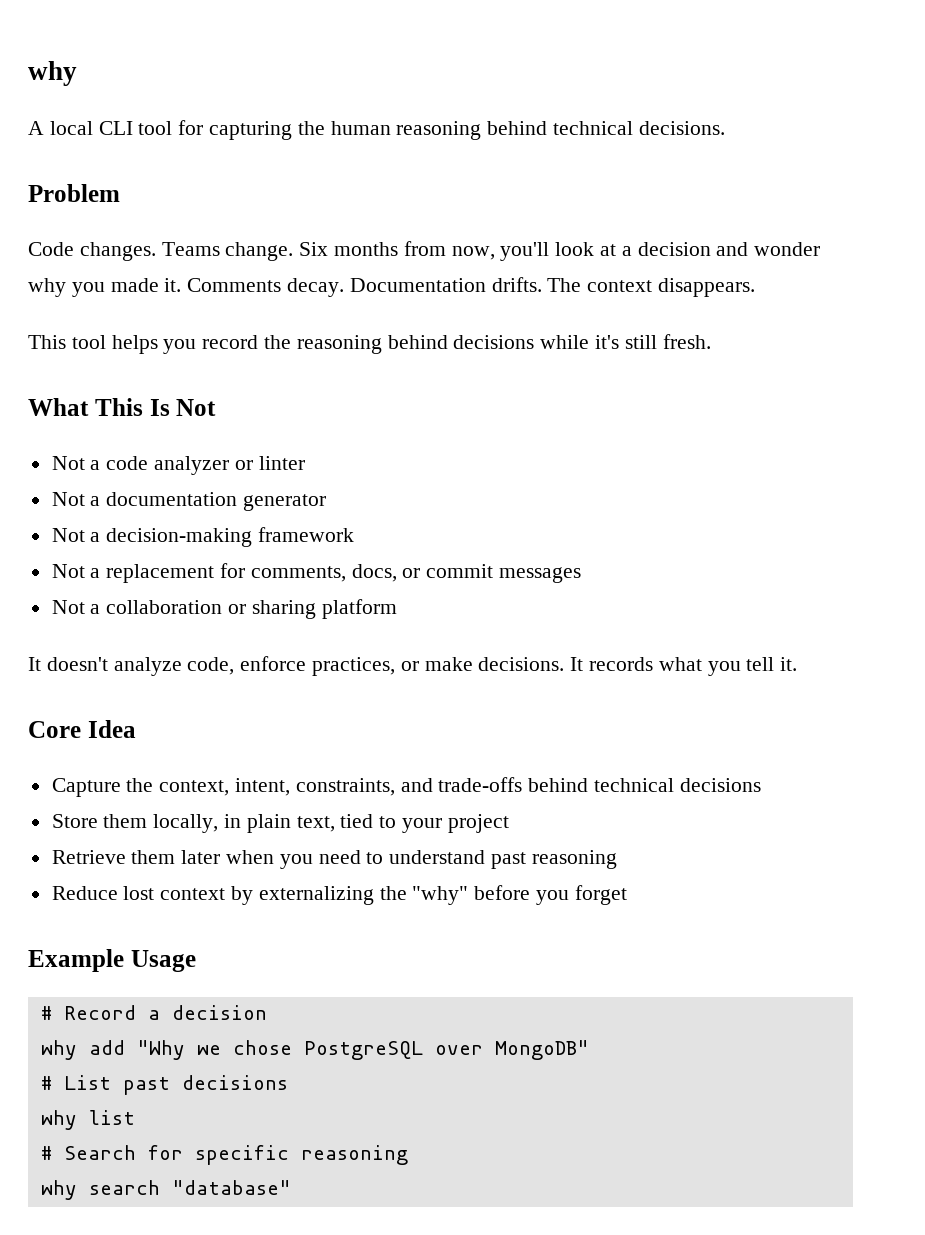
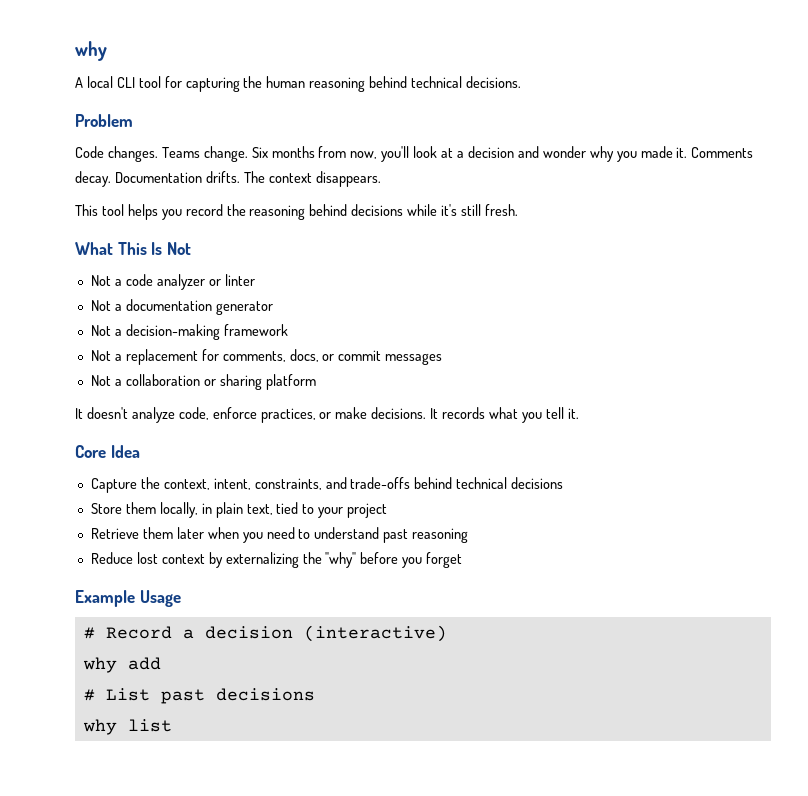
(267, 1012) none -> [303,625,447,642] (interactive)
[136,1040,589,1060] "Why we chose PostgreSQL over MongoDB" -> (161, 663) none
[40,1145,408,1165] [40,1180,291,1200] // # Search for specific reasoning // why search "database" -> (172, 725) none

